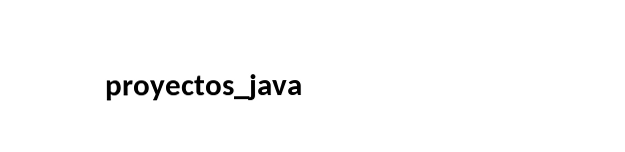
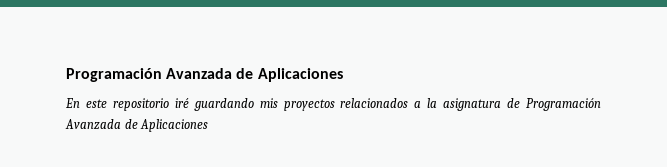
[104,74,303,101] proyectos_java -> [66,68,343,82] [65,98,602,111] [65,119,209,132] Programación Avanzada de Aplicaciones // En este repositorio iré guardando mis proyectos relacionados a la asignatura de Programación Avanzada de Aplicaciones

